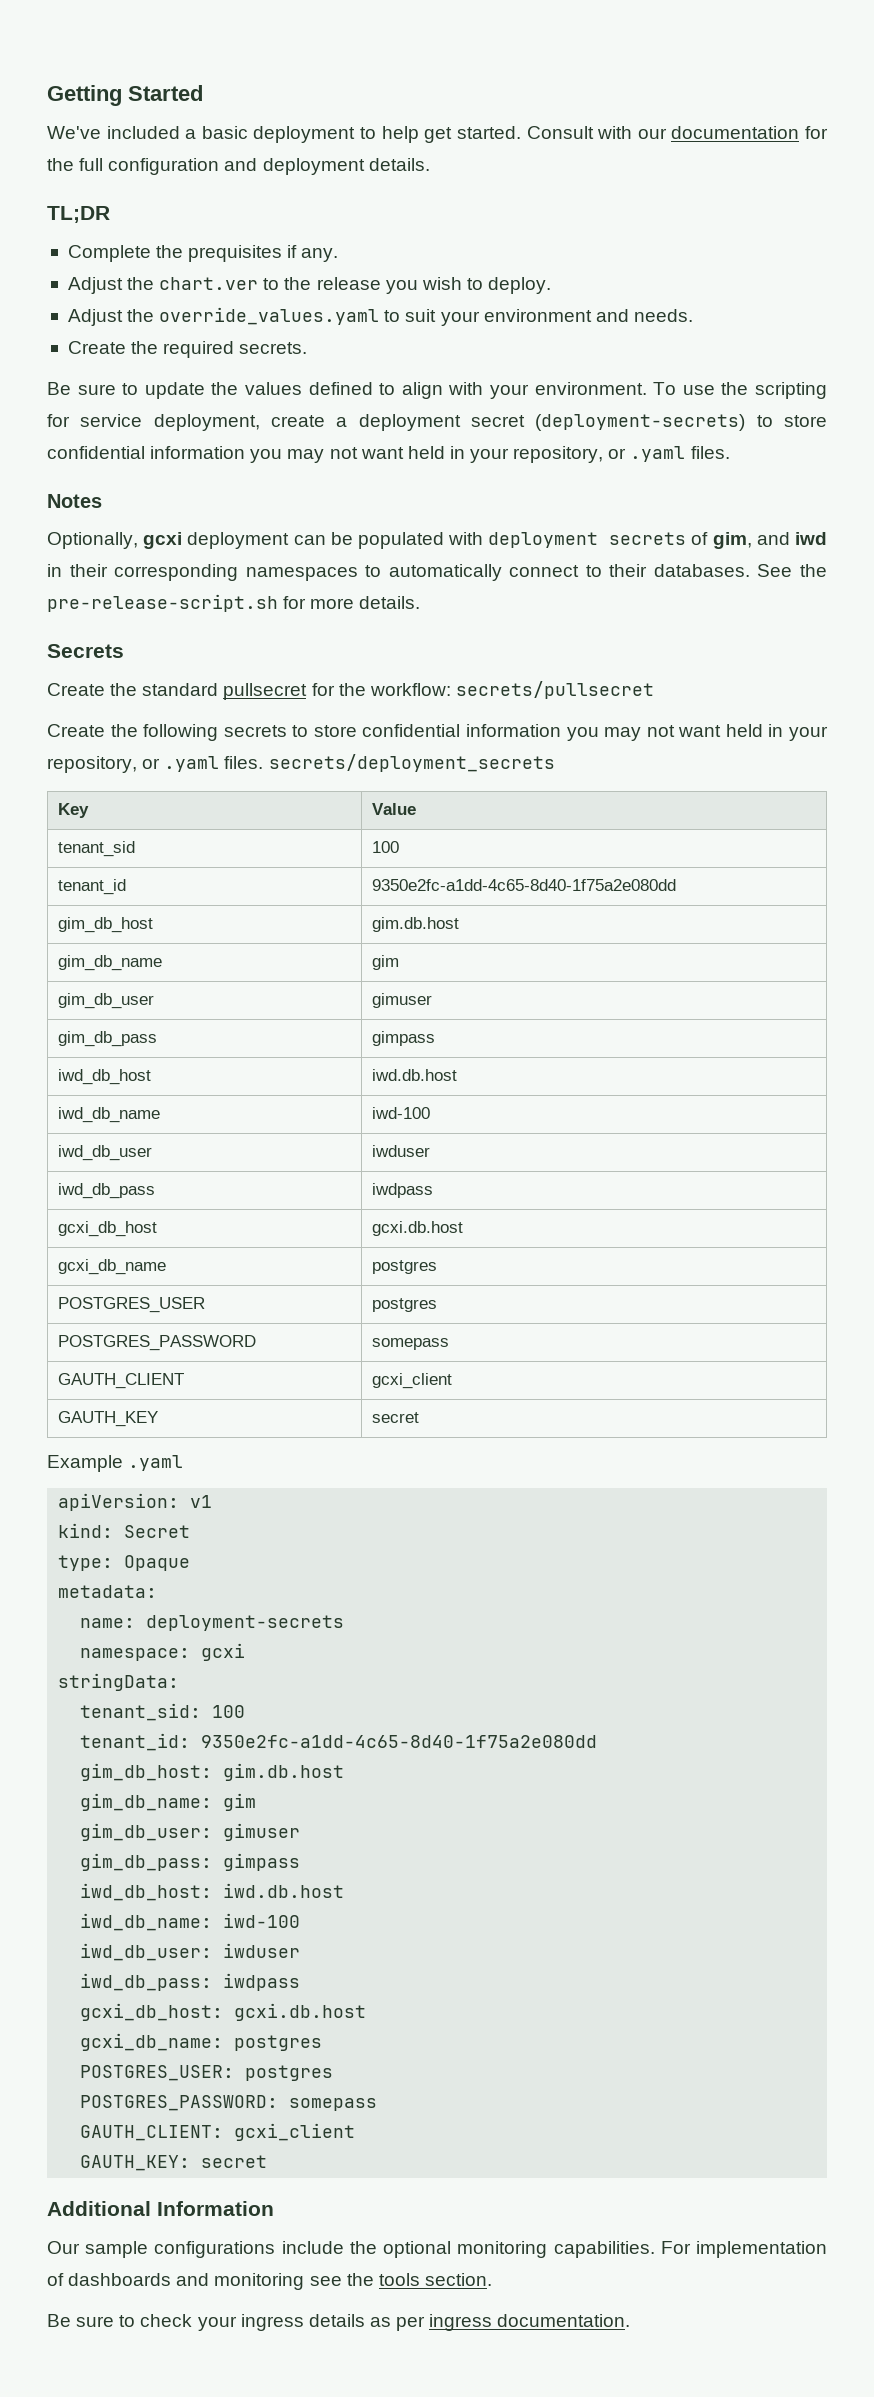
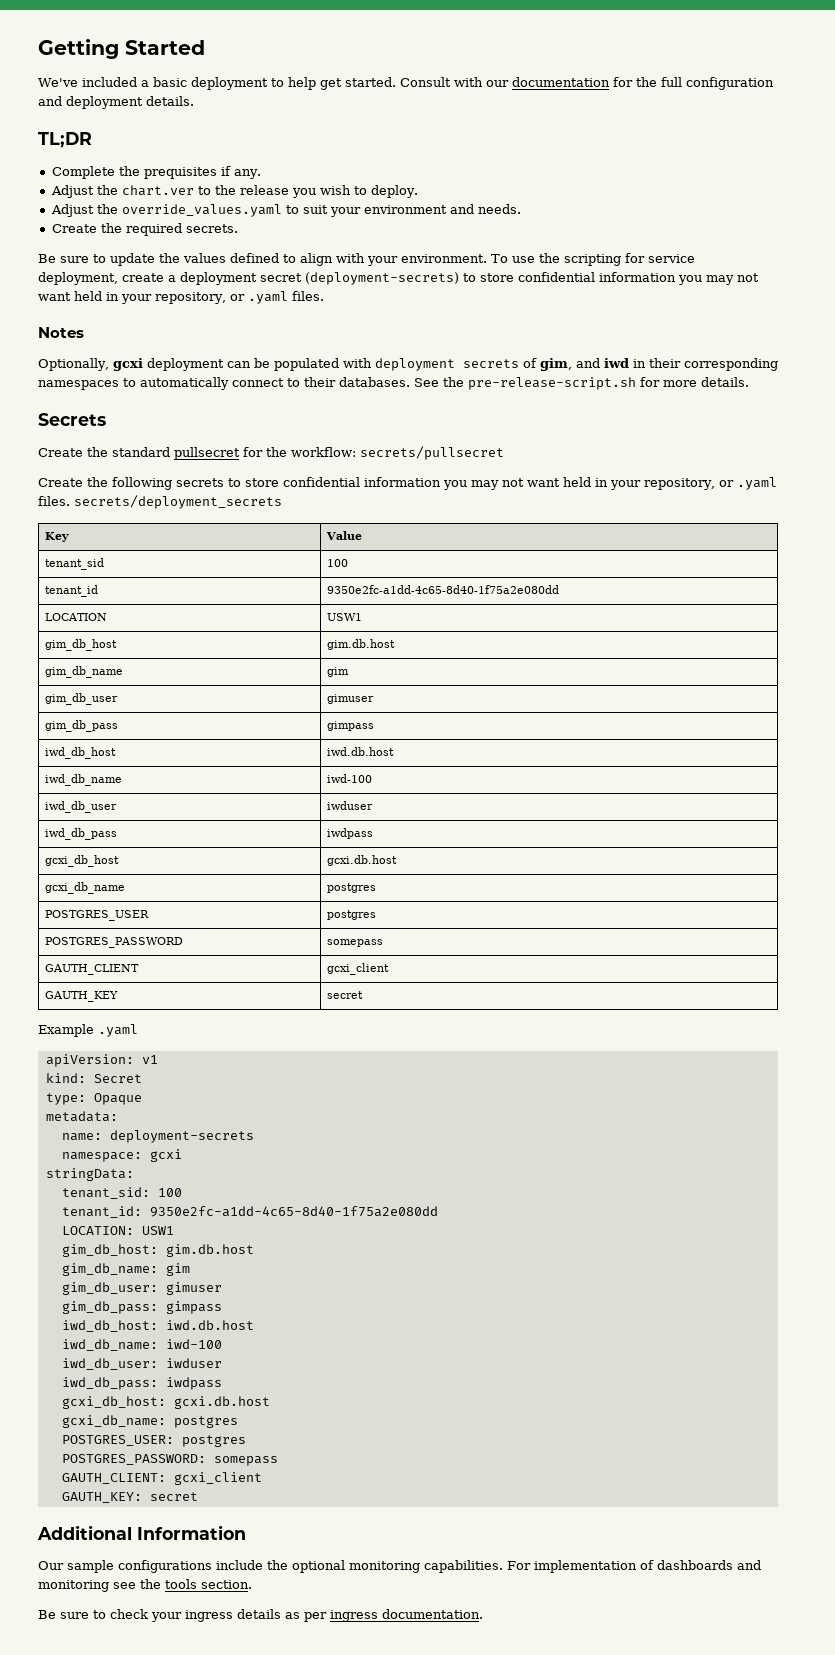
(677, 885) none -> [45,613,108,621] [327,613,363,621] // LOCATION | USW1
(598, 1741) none -> [61,1226,174,1235] // LOCATION: USW1

